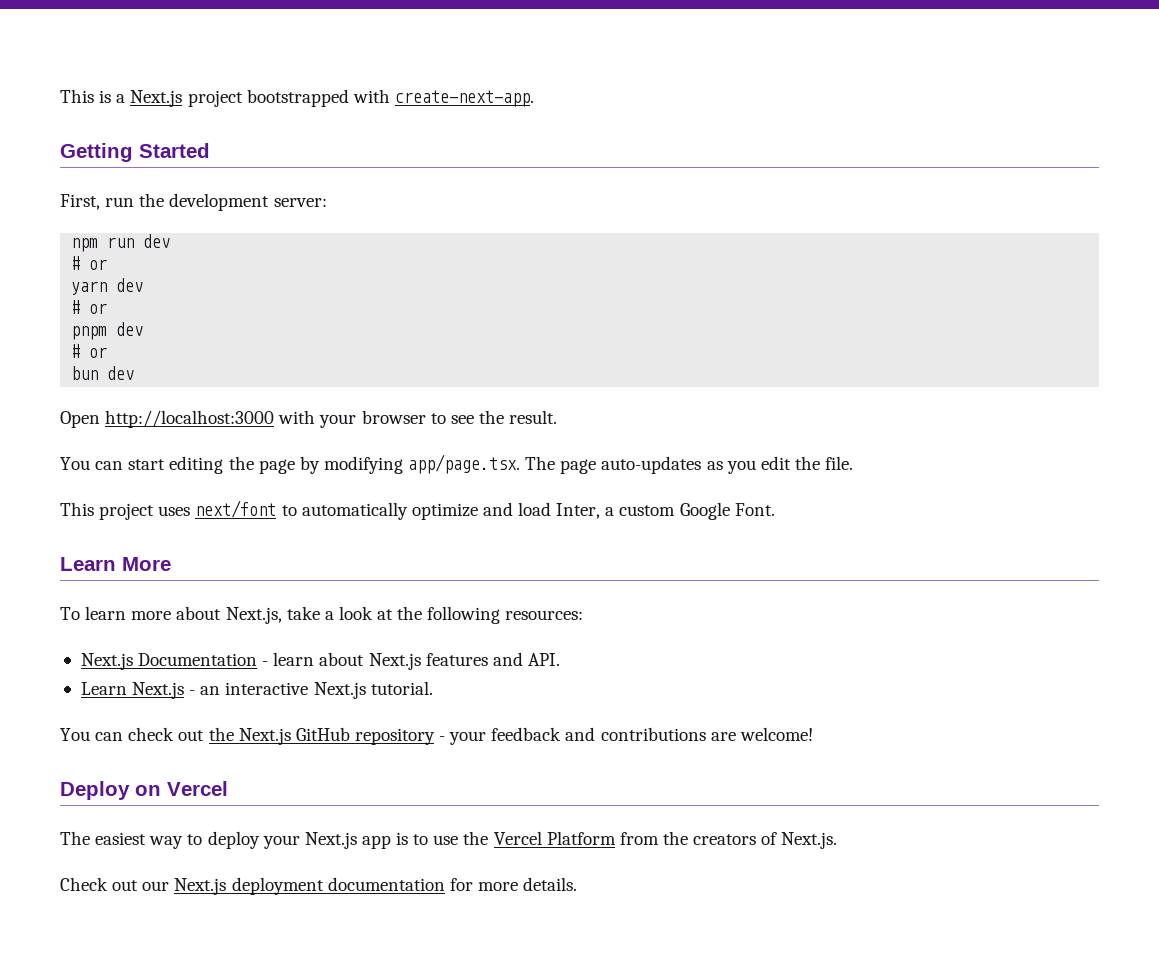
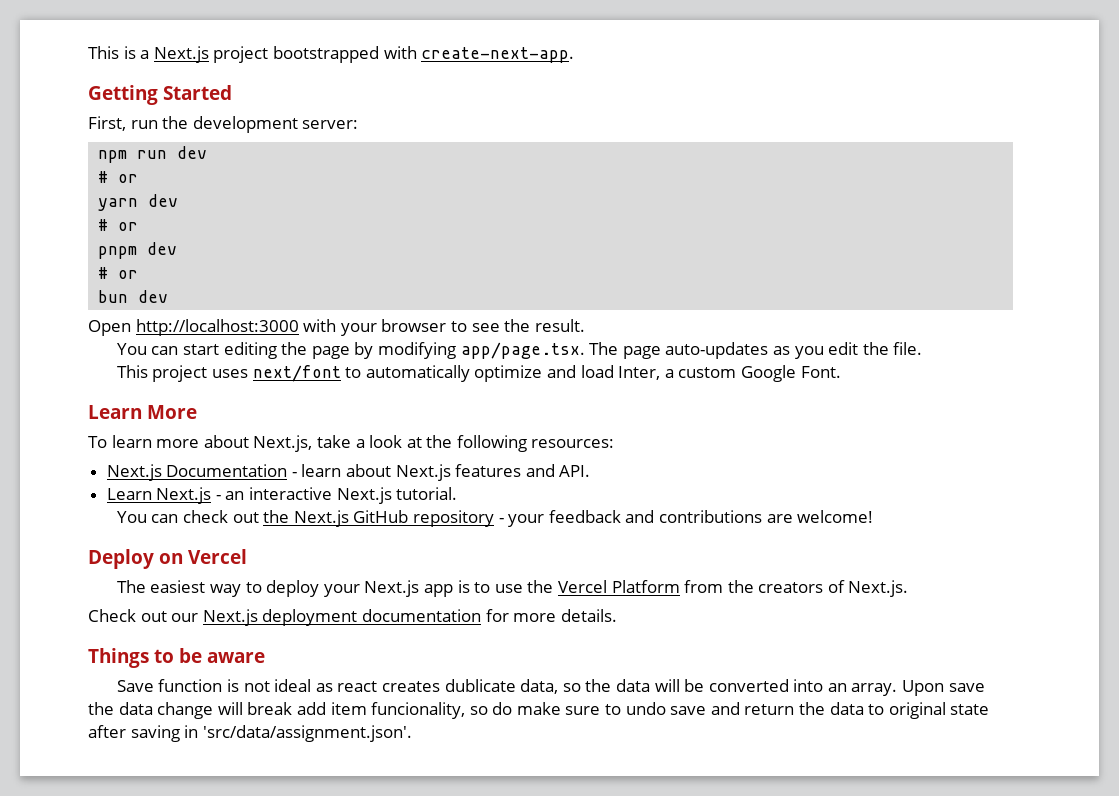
(578, 884) none -> [88,648,265,668] [116,679,985,696] [88,702,990,719] [88,725,412,742] // Things to be aware // Save function is not ideal as react creates dublicate data, so the data will be converted into an array. Upon save the data change will break add item funcionality, so do make sure to undo save and return the data to original state after saving in 'src/data/assignment.json'.

